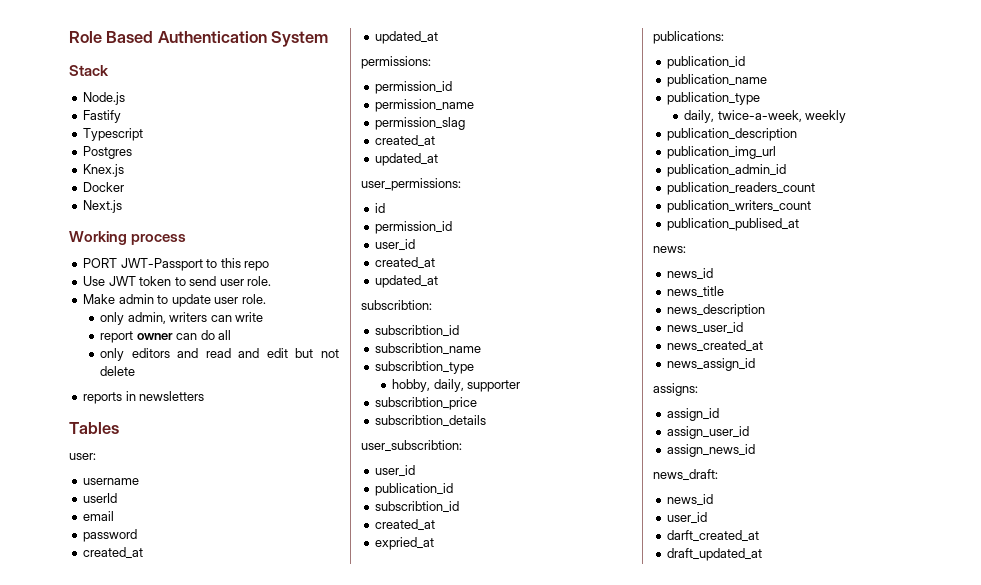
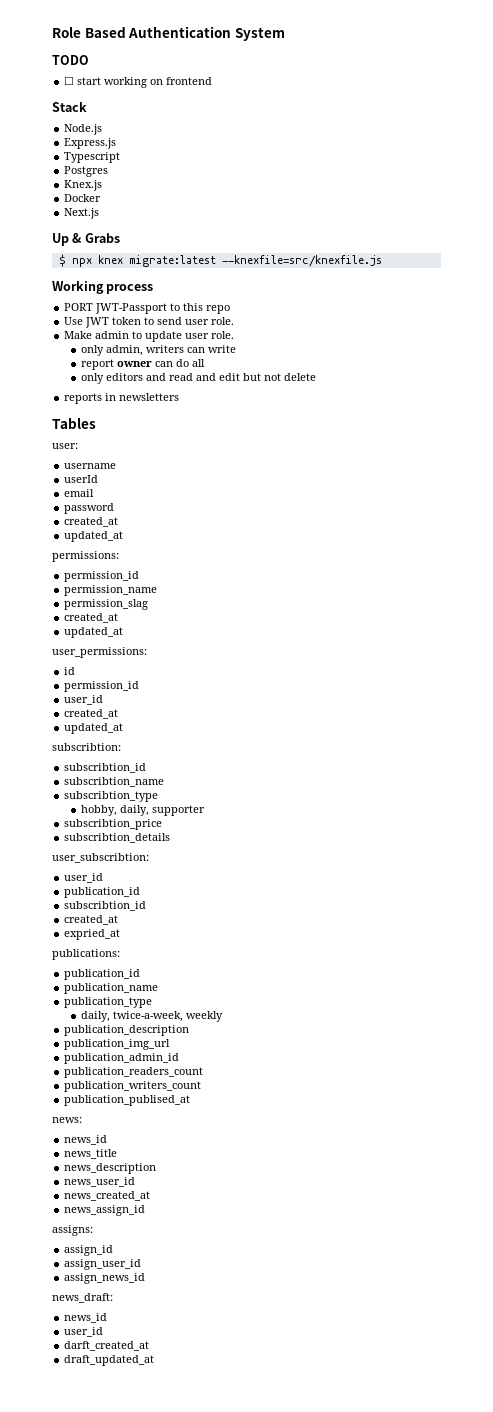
(329, 39) none -> [52,55,89,65] [64,76,213,88] // TODO // ☐ start working on frontend
[83,110,122,123] Fastify -> [64,138,117,149] Express.js
(123, 206) none -> [52,233,120,246] [58,254,382,267] // Up & Grabs // $ npx knex migrate:latest --knexfile=src/knexfile.js

